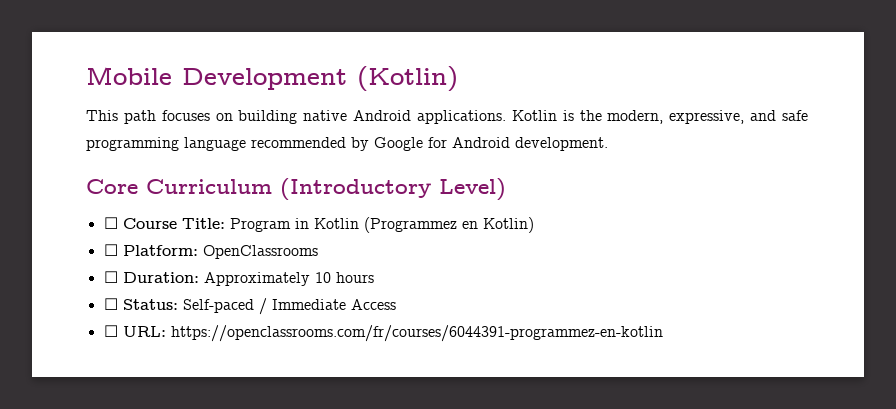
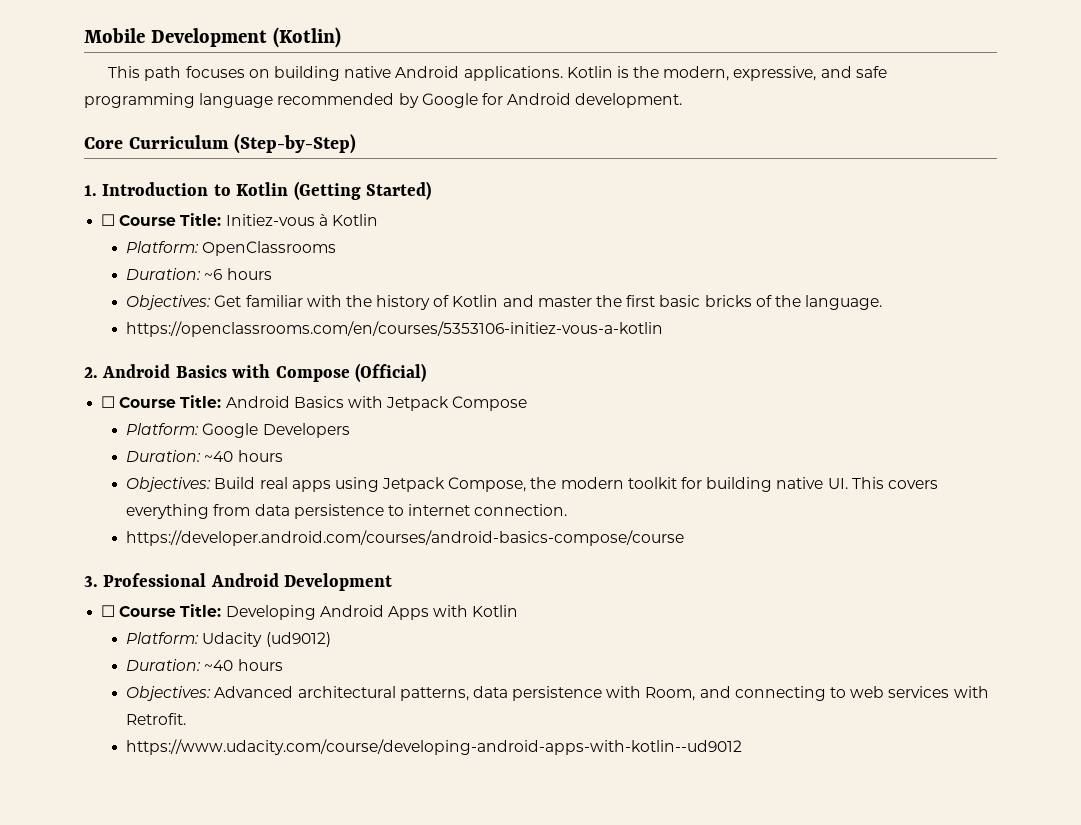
[280,178,506,201] [103,217,534,233] [103,244,318,259] [103,271,374,286] [103,298,396,315] [103,325,663,342] (Introductory Level) // ☐ Course Title: Program in Kotlin (Programmez en Kotlin) // ☐ Platform: OpenClassrooms // ☐ Duration: Approximately 10 hours // ☐ Status: Self-paced / Immediate Access // ☐ URL: https://openclassrooms.com/fr/courses/6044391-programmez-en-kotlin -> [234,134,357,154] [84,181,431,200] [101,213,378,226] [126,241,337,256] [126,268,272,280] [126,295,883,310] [126,321,664,337] [84,363,426,382] [101,395,528,411] [126,423,350,438] [126,450,283,462] [126,477,938,492] [126,504,568,519] [126,530,685,546] [84,573,393,591] [101,604,519,620] [126,632,331,647] [126,659,283,671] [126,686,989,701] [126,713,187,725] [126,739,743,755] (Step-by-Step) // 1. Introduction to Kotlin (Getting Started) // ☐ Course Title: Initiez-vous à Kotlin // Platform: OpenClassrooms // Duration: ~6 hours // Objectives: Get familiar with the history of Kotlin and master the first basic bricks of the language. // https://openclassrooms.com/en/courses/5353106-initiez-vous-a-kotlin // 2. Android Basics with Compose (Official) // ☐ Course Title: Android Basics with Jetpack Compose // Platform: Google Developers // Duration: ~40 hours // Objectives: Build real apps using Jetpack Compose, the modern toolkit for building native UI. This covers everything from data persistence to internet connection. // https://developer.android.com/courses/android-basics-compose/course // 3. Professional Android Development // ☐ Course Title: Developing Android Apps with Kotlin // Platform: Udacity (ud9012) // Duration: ~40 hours // Objectives: Advanced architectural patterns, data persistence with Room, and connecting to web services with Retrofit. // https://www.udacity.com/course/developing-android-apps-with-kotlin--ud9012

